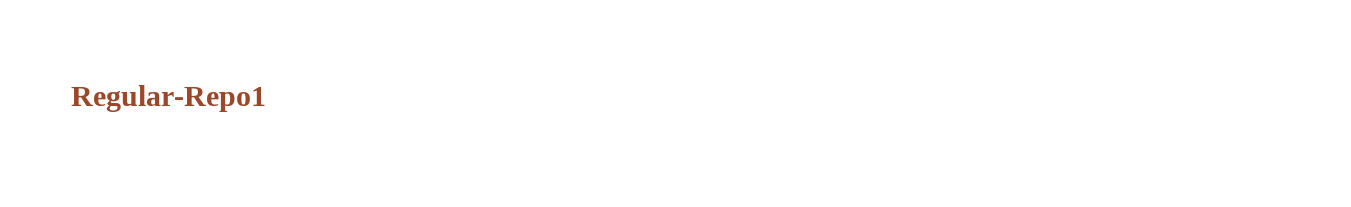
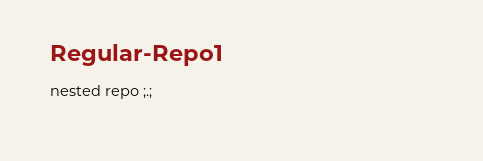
(266, 98) none -> [50,85,152,99] // nested repo ;.;

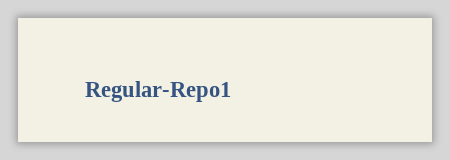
[50,85,152,99] // nested repo ;.; -> (231, 91) none

